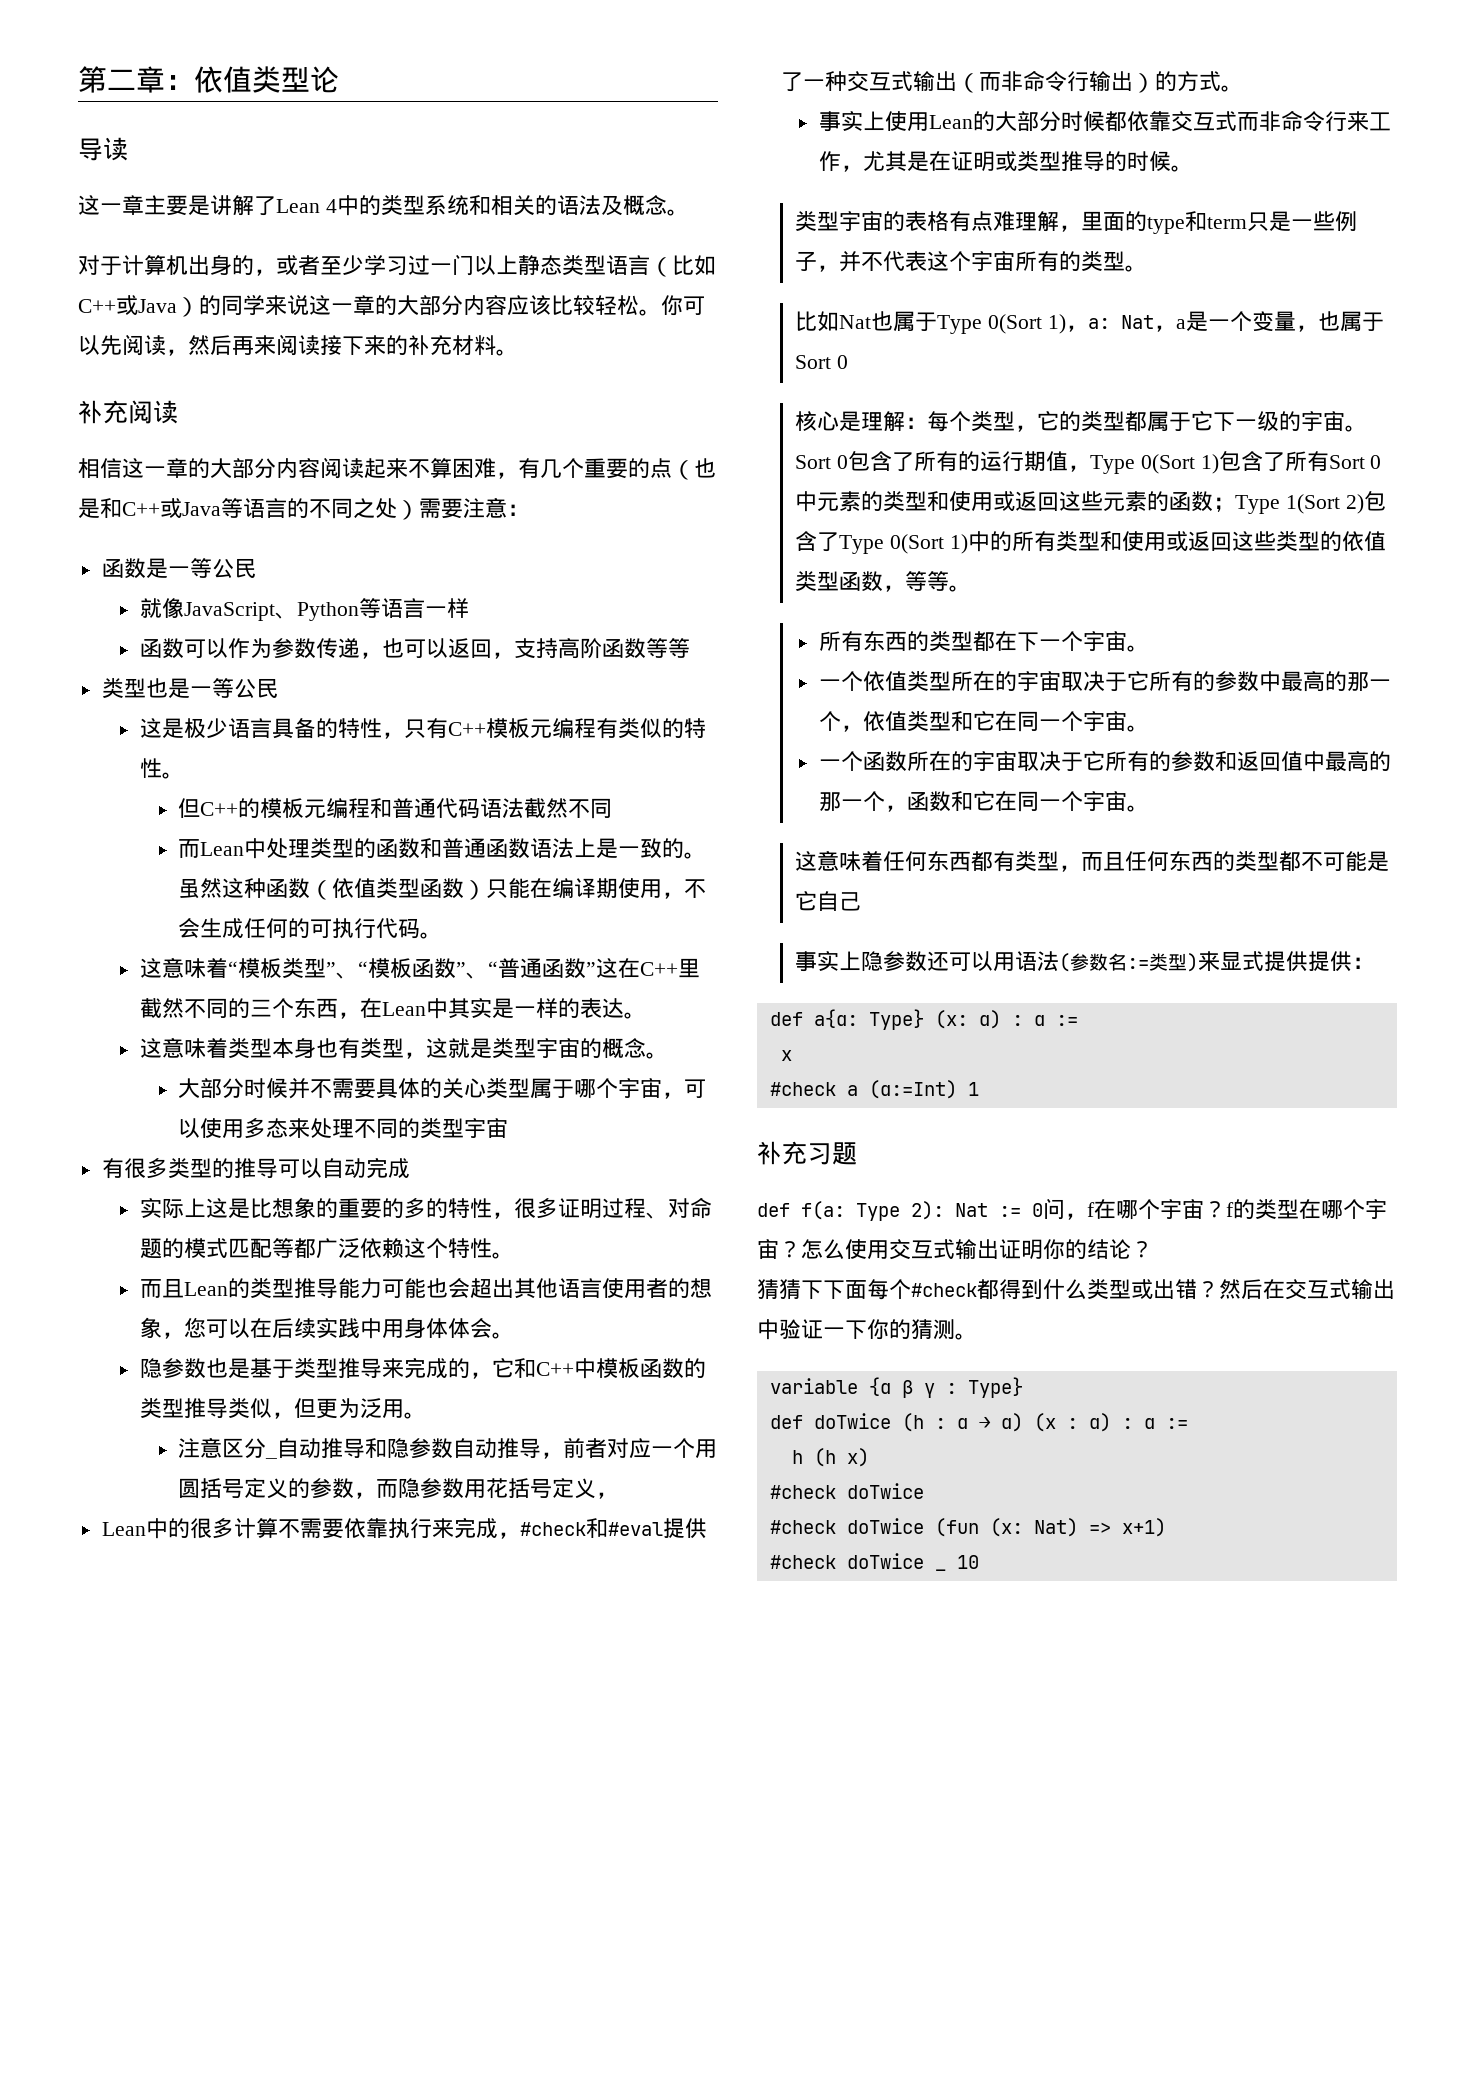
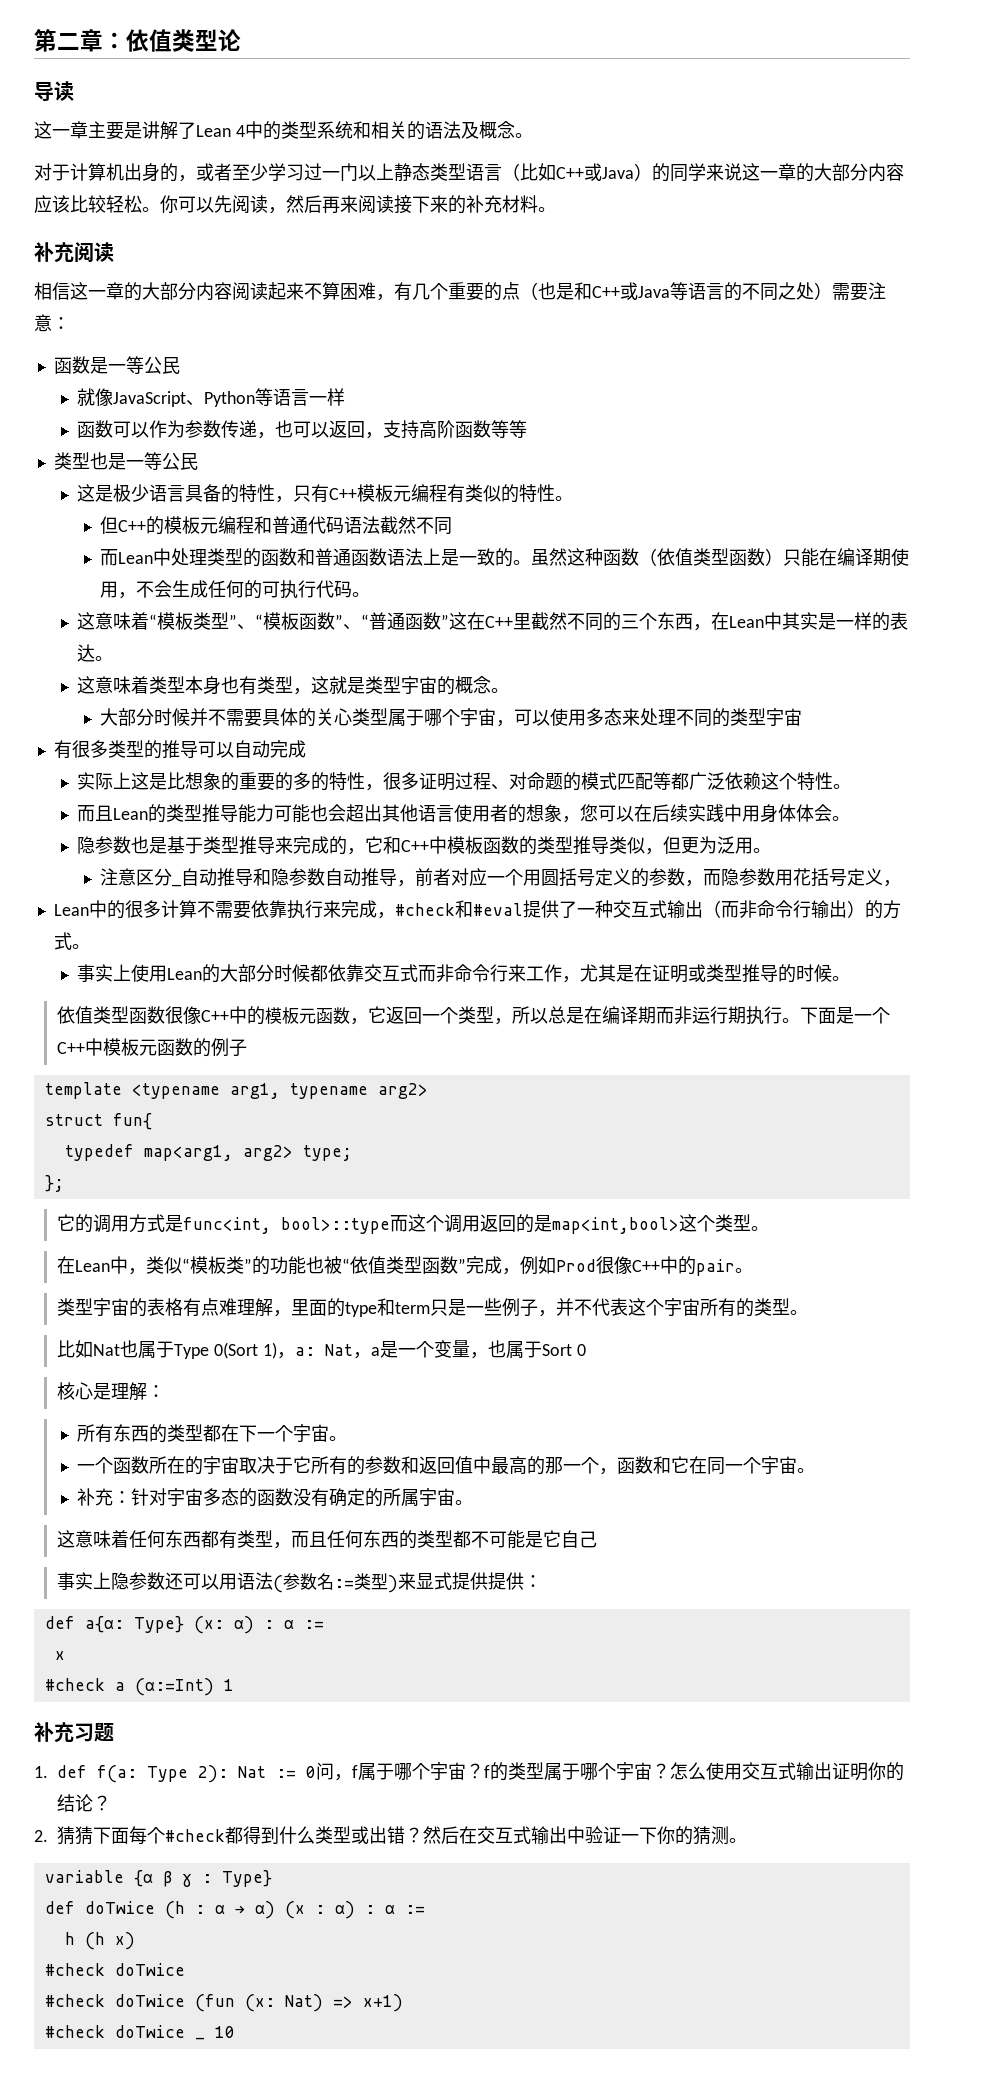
(1193, 168) none -> [57,1006,891,1025] [57,1038,248,1057] [44,1082,428,1099] [44,1113,152,1130] [64,1144,352,1161] [44,1175,64,1192] [57,1214,770,1234] [57,1256,754,1276] // 依值类型函数很像C++中的模板元函数，它返回一个类型，所以总是在编译期而非运行期执行。下面是一个C++中模板元函数的例子 // template <typename arg1, typename arg2> // struct fun{ // typedef map<arg1, arg2> type; // }; // 它的调用方式是func<int, bool>::type而这个调用返回的是map<int,bool>这个类型。 // 在Lean中，类似“模板类”的功能也被“依值类型函数”完成，例如Prod很像C++中的pair。
[927,411,1368,432] [795,451,1382,474] [795,491,1386,514] [795,531,1386,554] [795,571,972,592] 每个类型，它的类型都属于它下一级的宇宙。Sort 0包含了所有的运行期值，Type 0(Sort 1)包含了所有Sort 0中元素的类型和使用或返回这些元素的函数；Type 1(Sort 2)包含了Type 0(Sort 1)中的所有类型和使用或返回这些类型的依值类型函数，等等。 -> (166, 1391) none
[818,671,1391,692] [818,711,1149,732] // 一个依值类型所在的宇宙取决于它所有的参数中最高的那一个，依值类型和它在同一个宇宙。 -> (347, 1438) none
(1149, 808) none -> [76,1488,473,1507] // 补充：针对宇宙多态的函数没有确定的所属宇宙。
(857, 1153) none -> [34,1766,48,1778] 1.
[1094,1199,1116,1219] 在 -> [358,1763,395,1780] 属于
[1299,1199,1321,1219] 在 -> [544,1763,581,1780] 属于
[757,1279,823,1299] 猜猜下 -> [34,1826,94,1845] 2.猜猜

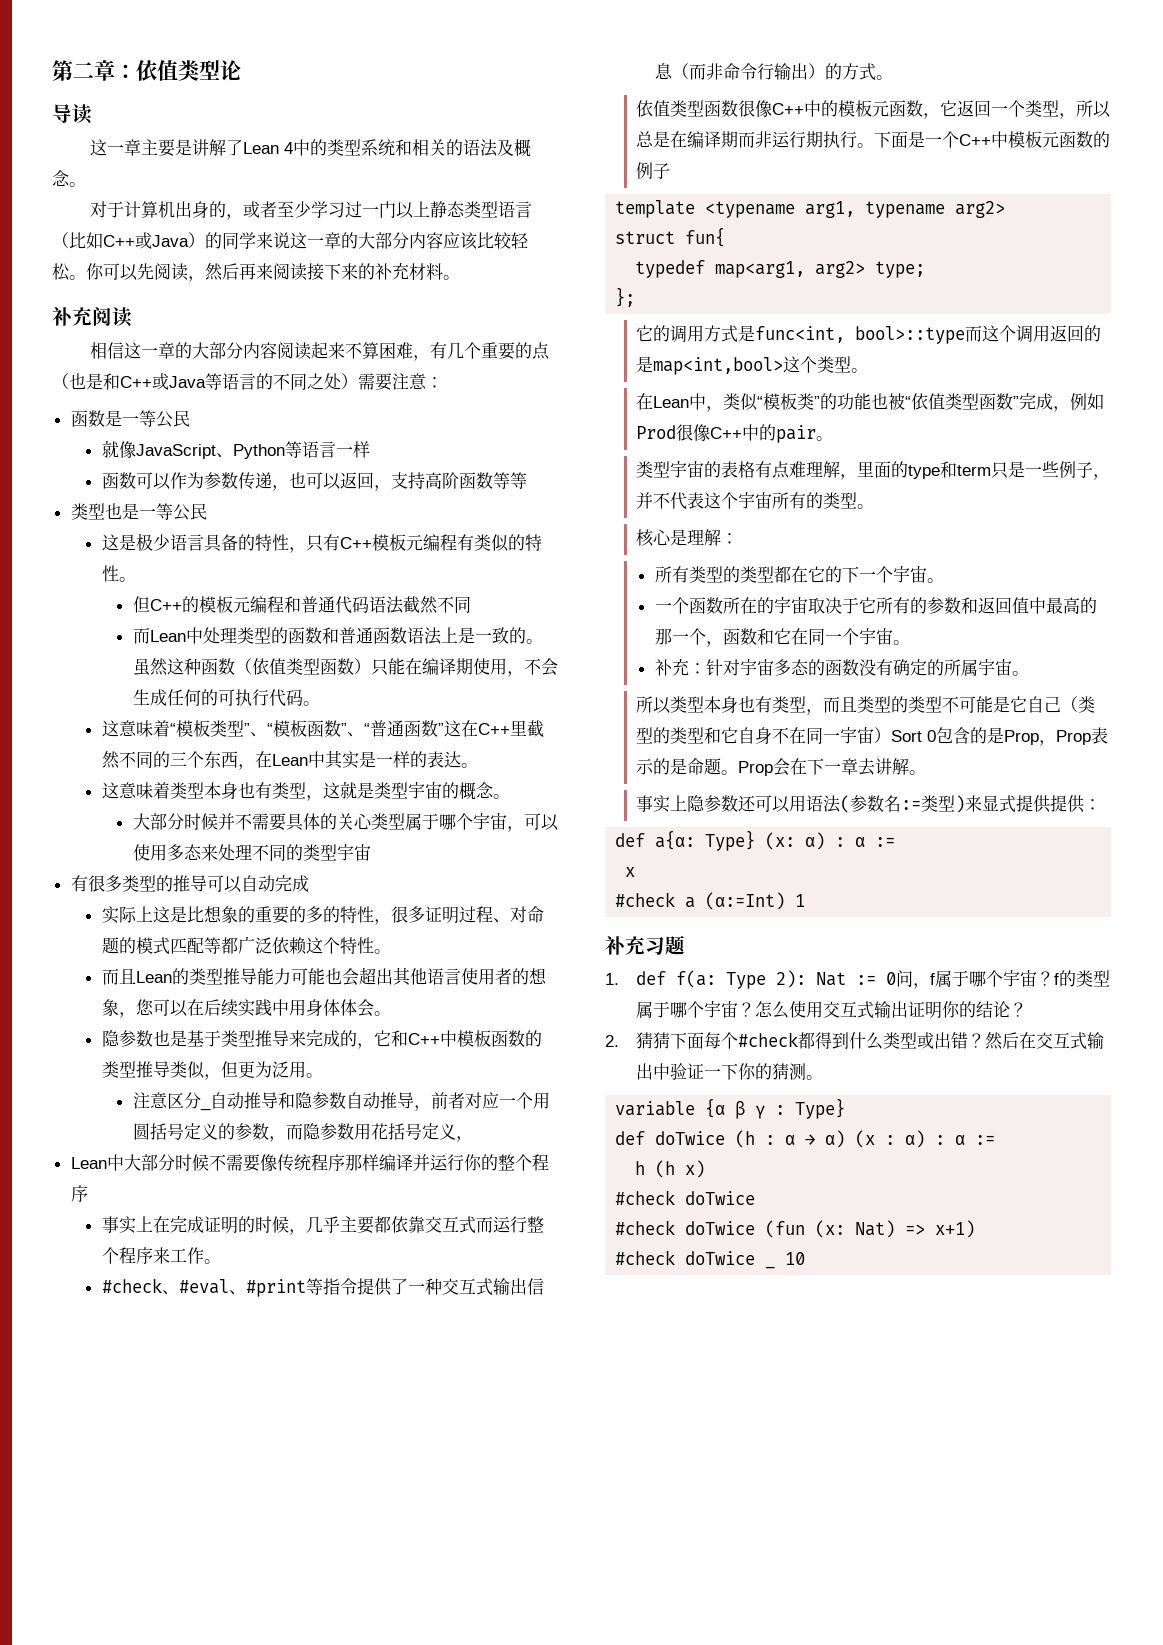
[106,900,523,919] 的很多计算不需要依靠执行来完成，#check和#eval -> [123,1154,549,1172] [70,1185,88,1202] [101,1216,544,1235] [101,1247,221,1264] [101,1278,357,1297] 大部分时候不需要像传统程序那样编译并运行你的整个程序 // 事实上在完成证明的时候，几乎主要都依靠交互式而运行整个程序来工作。 // #check、#eval、#print等指令
(703, 909) none -> [526,1278,544,1295] [654,63,673,80] 信息
[76,964,850,983] // 事实上使用Lean的大部分时候都依靠交互式而非命令行来工作，尤其是在证明或类型推导的时候。 -> (893, 77) none
[57,1340,586,1359] // 比如Nat也属于Type 0(Sort 1)，a: Nat，a是一个变量，也属于Sort 0 -> (874, 506) none
[112,1424,149,1442] 东西 -> [688,566,723,583] 类型
(239, 1433) none -> [807,566,842,583] 它的
[57,1530,598,1549] 这意味着任何东西都有类型，而且任何东西的类型都不可能是它自己 -> [635,696,1095,715] [635,727,1108,746] [635,758,926,776] 所以类型本身也有类型，而且类型的类型不可能是它自己（类型的类型和它自身不在同一宇宙）Sort 0包含的是Prop，Prop表示的是命题。Prop会在下一章去讲解。

